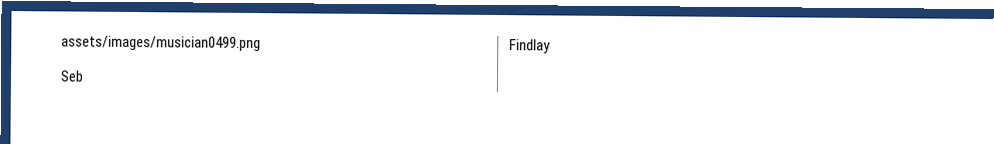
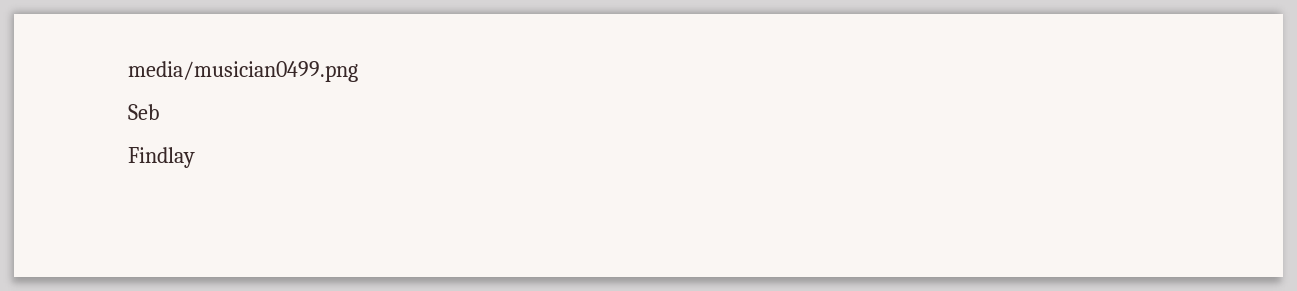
[61,35,261,52] assets/images/musician0499.png -> [128,61,358,82] media/musician0499.png

